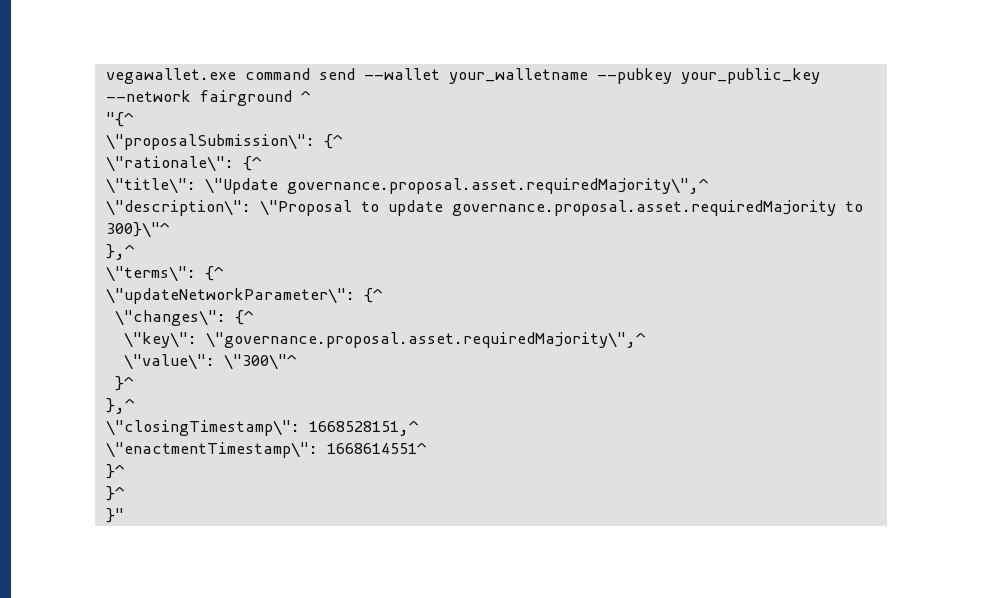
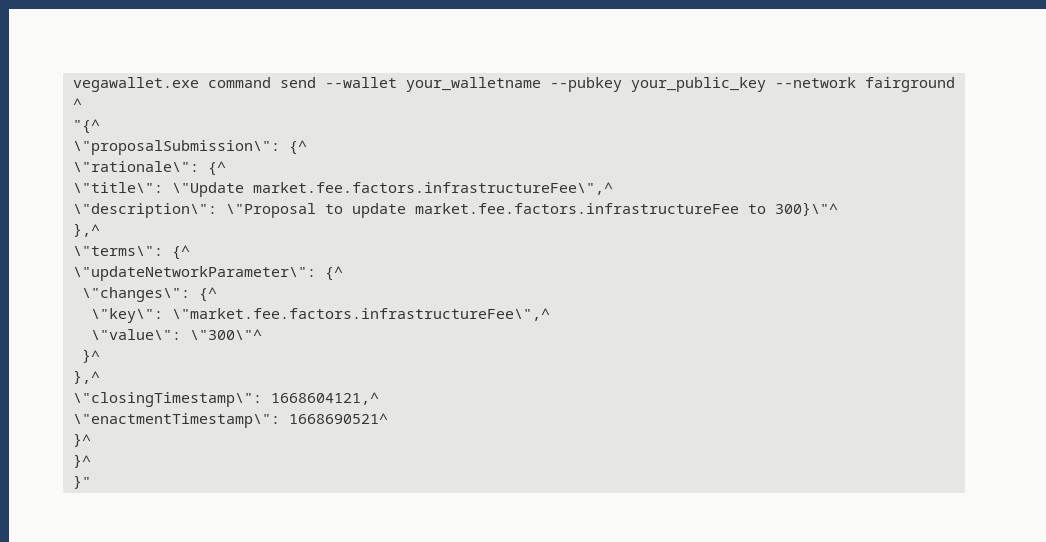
[286,178,709,194] governance.proposal.asset.requiredMajority\",^ -> [252,182,613,195] market.fee.factors.infrastructureFee\",^
[451,200,836,216] governance.proposal.asset.requiredMajority -> [414,203,739,214] market.fee.factors.infrastructureFee
[205,332,646,348] \"governance.proposal.asset.requiredMajority\",^ -> [171,308,550,321] \"market.fee.factors.infrastructureFee\",^
[308,420,419,436] 1668528151,^ -> [270,392,379,405] 1668604121,^
[326,442,427,454] 1668614551^ -> [288,413,388,424] 1668690521^

